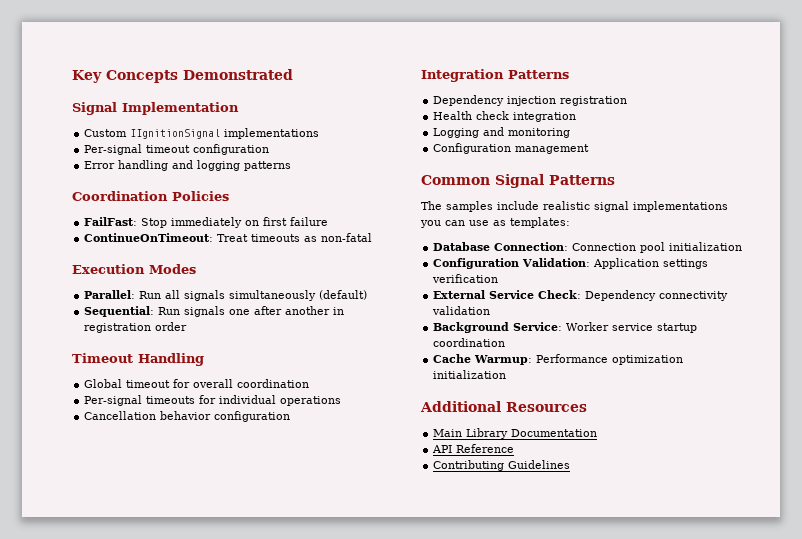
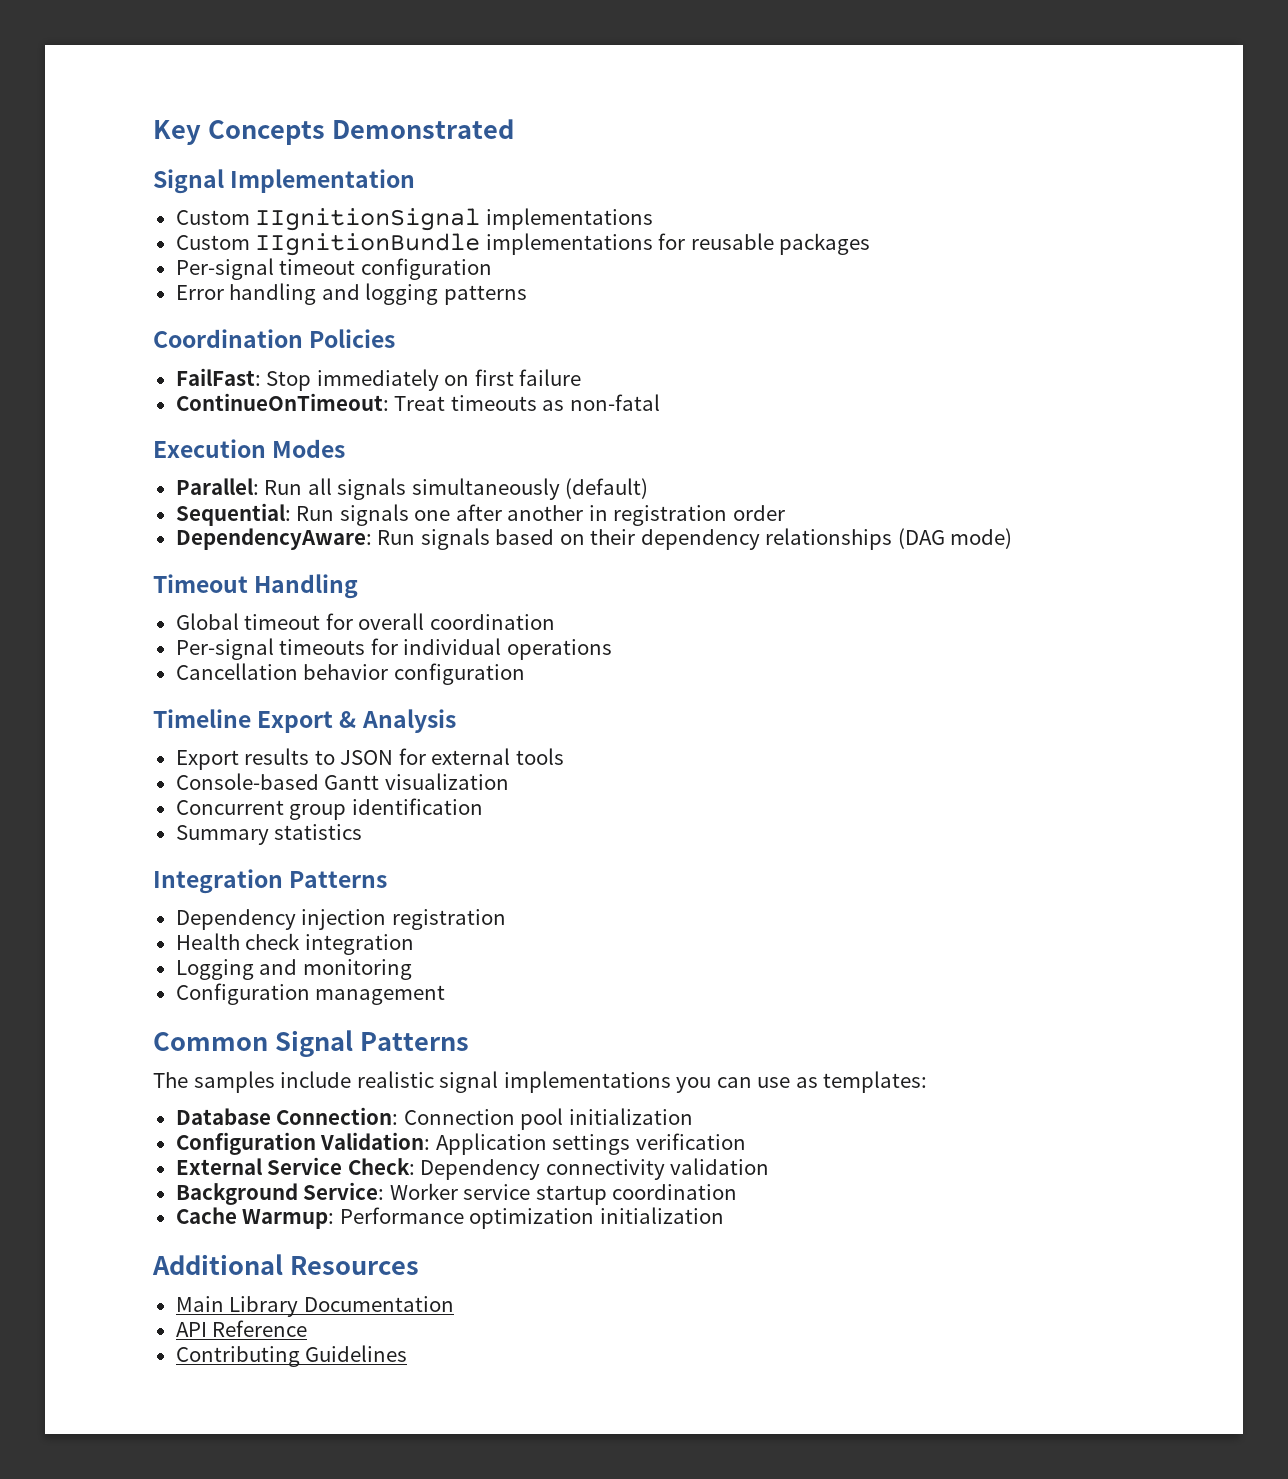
(320, 133) none -> [175,233,871,256] // Custom IIgnitionBundle implementations for reusable packages
(188, 326) none -> [175,528,1013,550] // DependencyAware: Run signals based on their dependency relationships (DAG mode)
(291, 416) none -> [153,709,456,733] [175,748,564,770] [175,773,509,790] [175,798,483,820] [175,824,363,845] // Timeline Export & Analysis // Export results to JSON for external tools // Console-based Gantt visualization // Concurrent group identification // Summary statistics

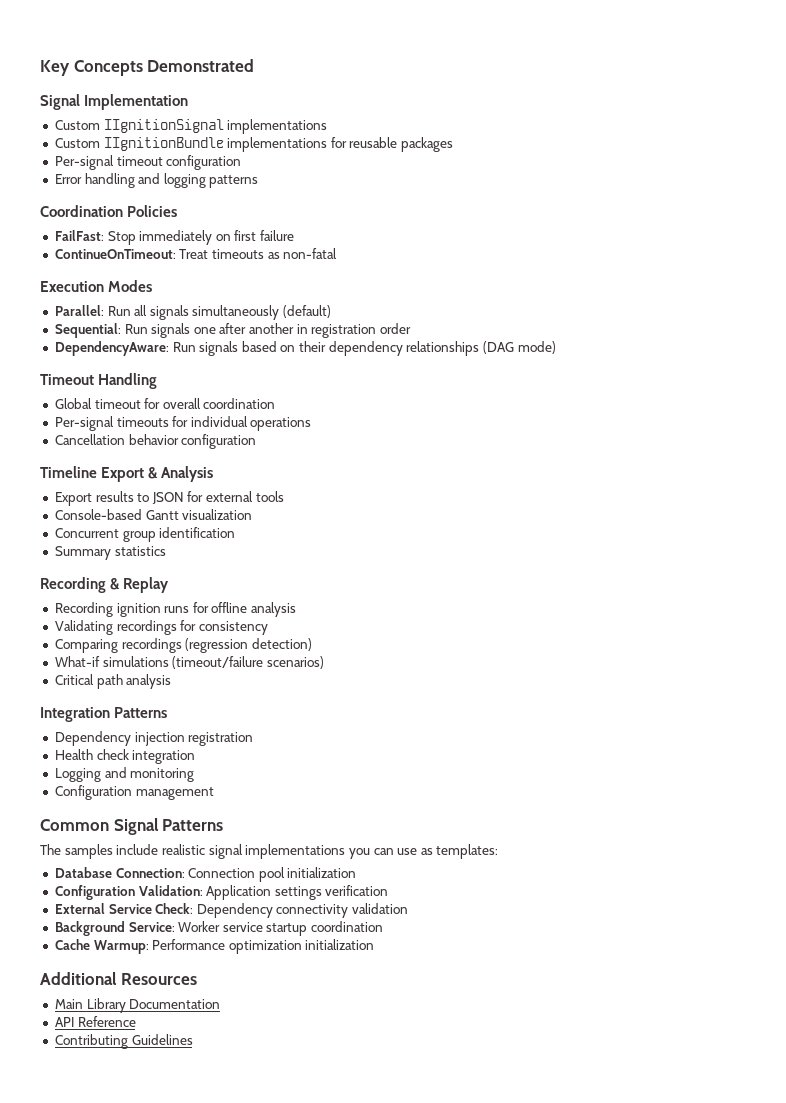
(363, 832) none -> [40,577,170,593] [54,602,297,617] [54,620,268,635] [54,638,312,653] [54,656,324,669] [54,674,172,689] // Recording & Replay // Recording ignition runs for offline analysis // Validating recordings for consistency // Comparing recordings (regression detection) // What-if simulations (timeout/failure scenarios) // Critical path analysis

